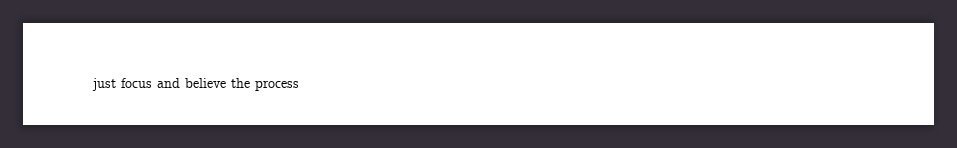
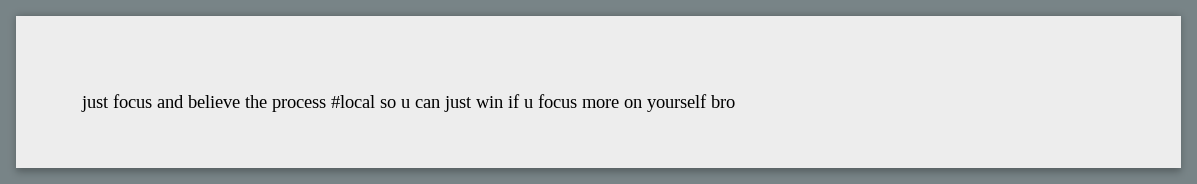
(299, 85) none -> [331,94,735,112] #local so u can just win if u focus more on yourself bro

